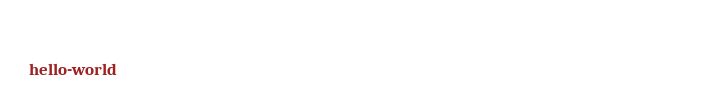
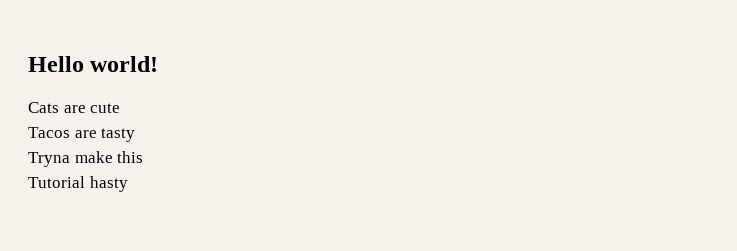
[29,63,117,75] hello-world -> [28,56,159,72] [28,102,121,113] [28,127,136,142] [28,151,144,167] [28,176,128,192] Hello world! // Cats are cute // Tacos are tasty // Tryna make this // Tutorial hasty

